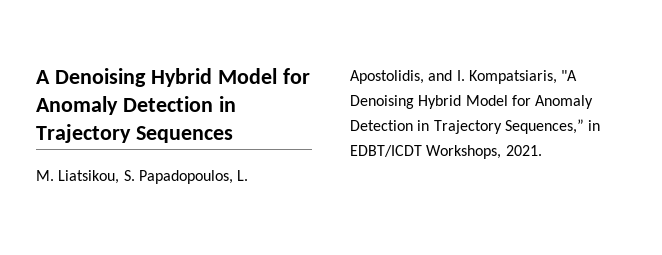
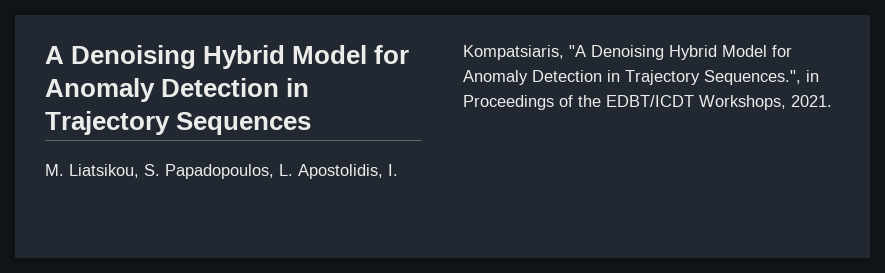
[428,70,453,81] and -> (383, 171) none
[504,119,601,134] Sequences,” in -> [704,70,819,85] [463,95,601,110] Sequences.", in Proceedings of the

